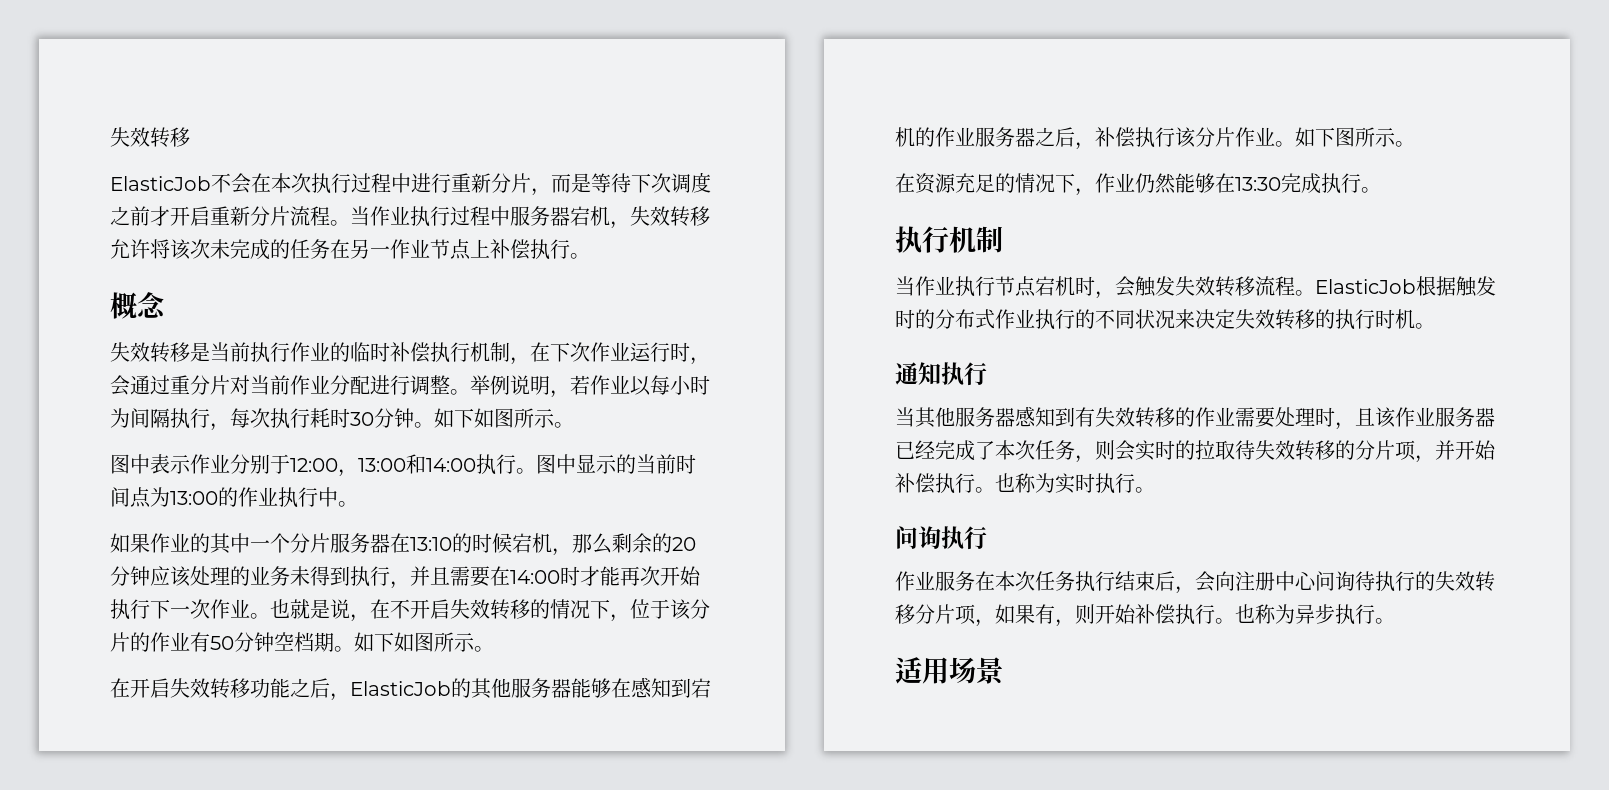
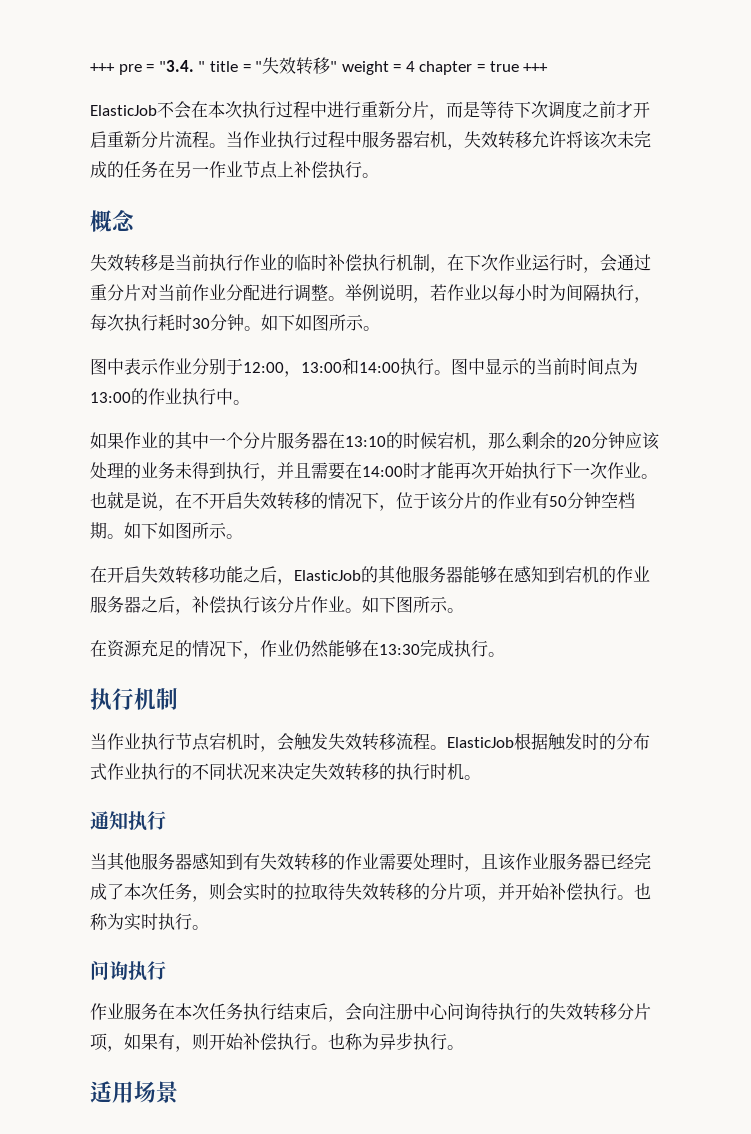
[110,127,190,148] 失效转移 -> [90,57,549,75] +++ pre = "3.4. " title = "失效转移" weight = 4 chapter = true +++

